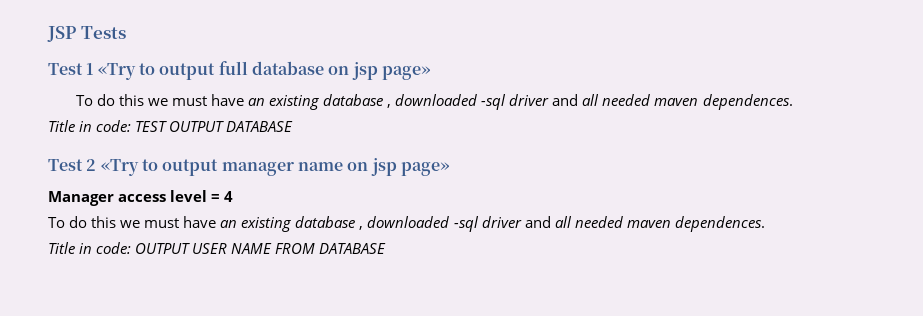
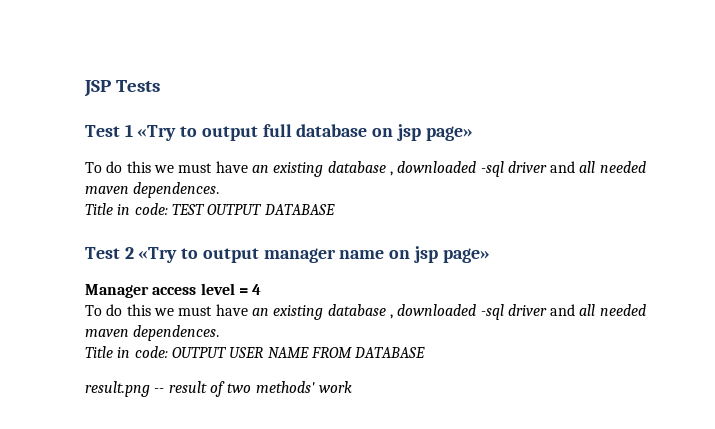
(387, 248) none -> [85,381,352,397] // result.png -- result of two methods' work

